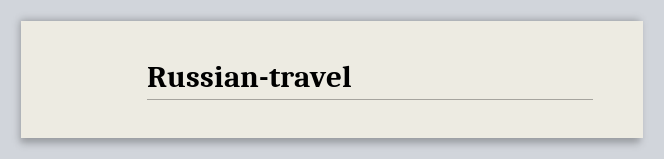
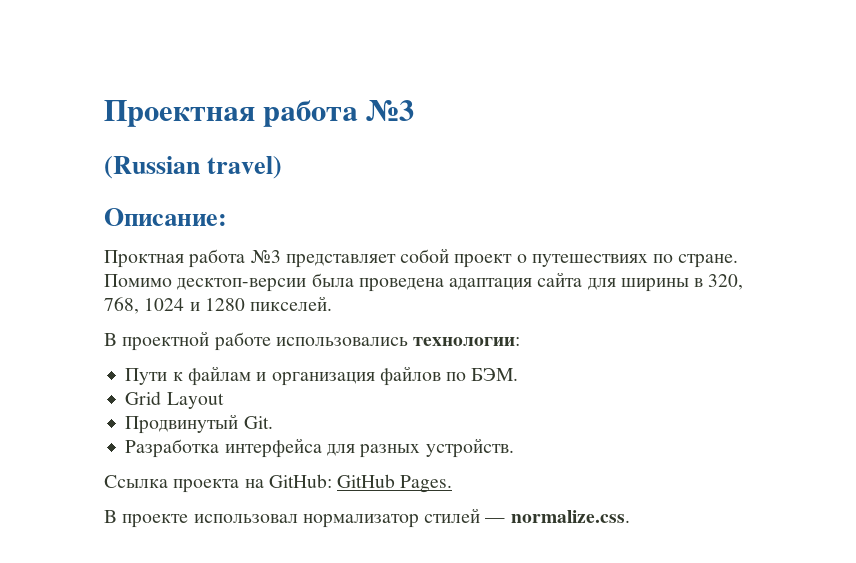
[147,65,352,87] Russian-travel -> [104,100,415,127] [104,156,283,179] [104,208,227,226] [104,248,739,268] [104,272,744,292] [104,296,333,314] [104,331,521,351] [125,366,519,386] [125,391,224,409] [125,414,273,434] [125,438,514,458] [104,474,453,493] [104,508,630,528] Проектная работа №3 // (Russian travel) // Описание: // Проктная работа №3 представляет собой проект о путешествиях по стране. Помимо десктоп-версии была проведена адаптация сайта для ширины в 320, 768, 1024 и 1280 пикселей. // В проектной работе использовались технологии: // Пути к файлам и организация файлов по БЭМ. // Grid Layout // Продвинутый Git. // Разработка интерфейса для разных устройств. // Ссылка проекта на GitHub: GitHub Pages. // В проекте использовал нормализатор стилей — normalize.css.

